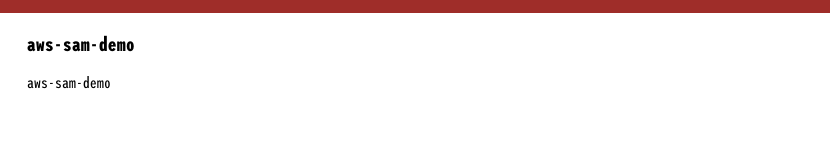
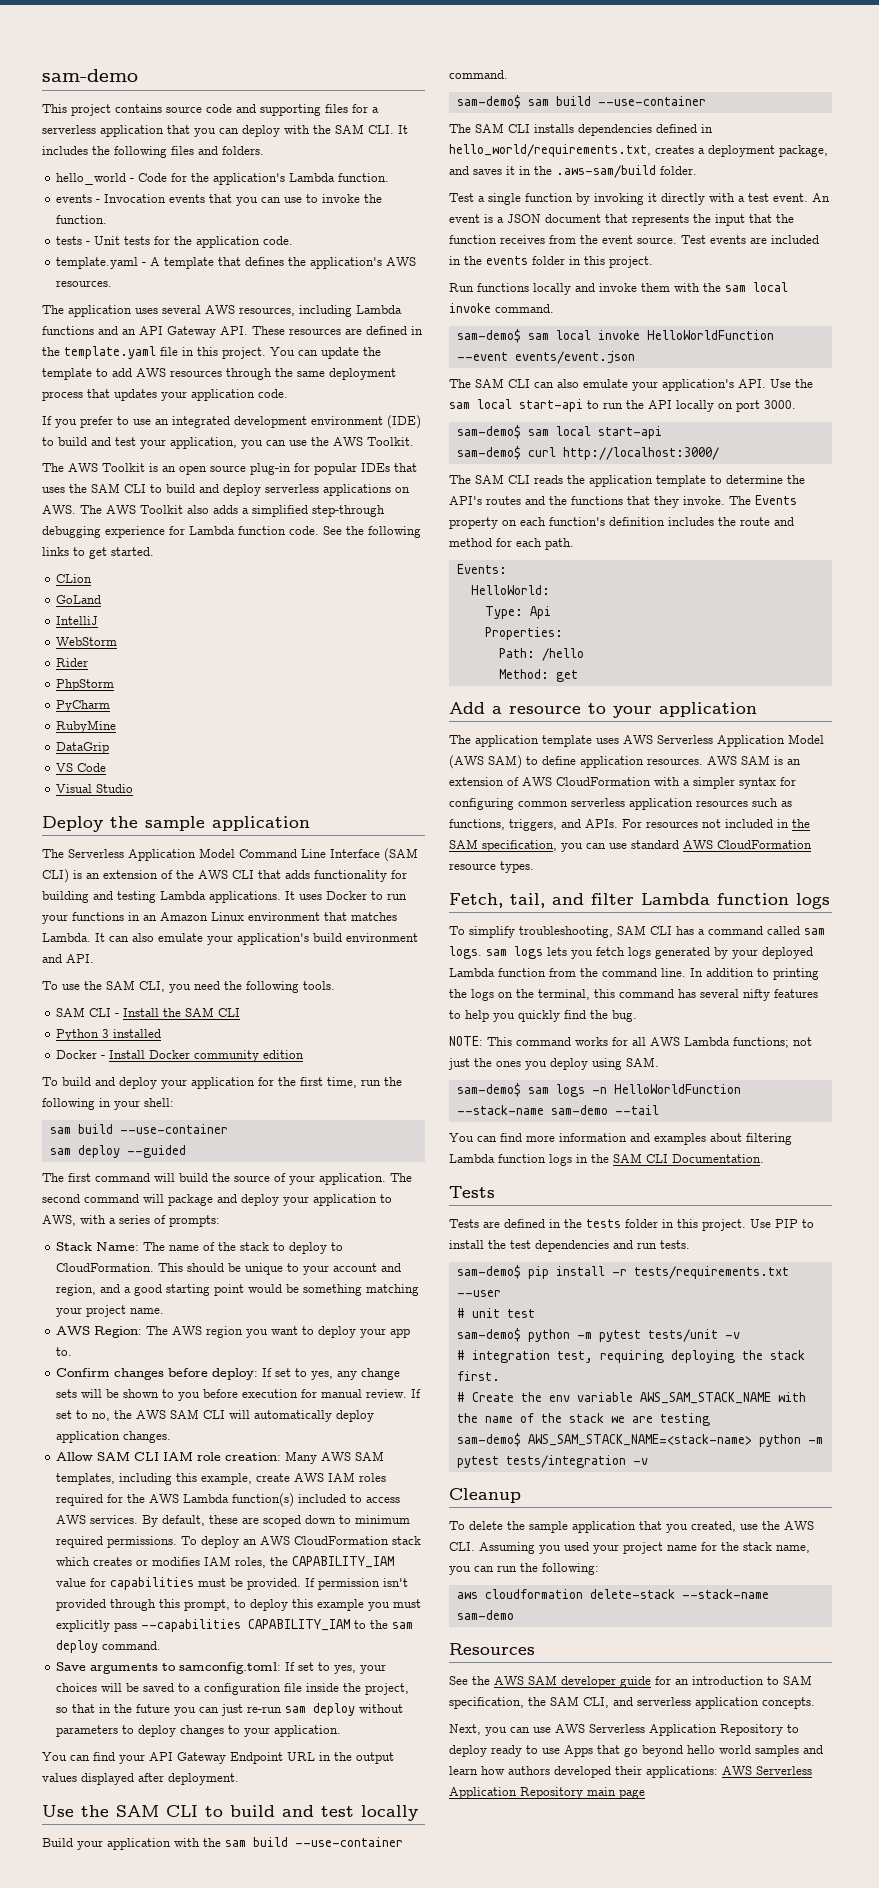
[27,35,135,52] [27,76,111,89] aws-sam-demo // aws-sam-demo -> [42,69,138,82] [42,104,379,116] [42,124,408,137] [42,146,264,158] [56,173,390,185] [56,194,383,206] [56,215,108,224] [56,236,294,248] [56,257,417,269] [56,280,113,287] [42,305,402,317] [42,326,423,338] [42,346,381,359] [42,368,396,380] [42,389,288,401] [42,415,421,429] [42,437,414,449] [42,463,417,475] [42,483,410,496] [42,505,385,517] [42,526,421,538] [42,547,154,559] [56,574,93,583] [56,595,102,604] [56,616,99,625] [56,637,118,646] [56,658,89,667] [56,679,115,691] [56,700,111,712] [56,720,117,733] [56,742,110,754] [56,763,107,772] [56,784,134,793] [42,816,310,832] [42,848,418,862] [42,869,407,883] [42,891,407,903] [42,912,397,924] [42,933,418,945] [42,954,94,963] [42,980,335,993] [56,1007,241,1017] [56,1029,162,1041] [56,1050,305,1062] [42,1077,402,1089] [42,1098,174,1110] [49,1124,228,1134] [49,1145,186,1158] [42,1173,412,1185] [42,1194,392,1206] [42,1215,220,1227] [56,1242,344,1254] [56,1263,402,1275] [56,1284,420,1296] [56,1305,165,1317] [56,1326,411,1338] [56,1347,73,1356] [56,1368,401,1380] [56,1389,422,1401] [56,1409,375,1422] [56,1431,172,1443] [56,1451,385,1464] [56,1472,387,1485] [56,1493,401,1507] [56,1515,411,1527] [56,1536,422,1548] [56,1556,395,1568] [56,1577,409,1590] [56,1599,422,1611] [56,1619,414,1632] [56,1640,162,1653] [56,1662,387,1674] [56,1683,410,1695] [56,1703,404,1716] [56,1725,342,1737] [42,1752,394,1764] [42,1773,239,1785] [42,1805,418,1821] [42,1837,403,1850] [449,70,508,79] [456,95,706,109] [449,123,713,136] [449,144,828,157] [449,165,697,178] [449,193,830,205] [449,214,794,226] [449,235,819,244] [449,256,653,268] [449,282,788,295] [449,303,554,313] [456,329,774,343] [456,351,635,364] [449,378,813,391] [449,399,796,412] [456,425,662,439] [456,446,719,460] [449,474,805,487] [449,495,797,508] [449,517,794,529] [449,538,574,550] [456,564,507,574] [470,585,550,595] [484,606,551,619] [484,627,563,640] [498,648,584,661] [498,669,578,682] [449,702,757,718] [449,734,824,747] [449,755,801,769] [449,777,796,789] [449,798,792,810] [449,819,810,831] [449,839,812,852] [449,861,534,873] [449,893,830,909] [449,925,825,938] [449,946,813,959] [449,968,819,980] [449,989,818,1001] [449,1010,637,1022] [449,1036,812,1048] [448,1057,659,1070] [456,1083,741,1097] [456,1105,659,1115] [449,1133,792,1145] [449,1153,764,1166] [449,1186,495,1198] [449,1219,814,1231] [449,1240,690,1252] [456,1265,789,1279] [456,1290,501,1297] [456,1308,535,1318] [456,1328,740,1342] [456,1350,805,1363] [456,1371,500,1381] [456,1392,806,1404] [456,1413,710,1426] [456,1433,823,1447] [456,1455,648,1468] [449,1488,521,1503] [449,1521,814,1533] [449,1542,810,1554] [449,1563,599,1575] [456,1589,769,1599] [456,1610,514,1620] [449,1643,535,1655] [449,1675,812,1688] [449,1696,815,1709] [449,1724,799,1736] [449,1745,823,1757] [449,1766,812,1778] [449,1787,645,1799] sam-demo // This project contains source code and supporting files for a serverless application that you can deploy with the SAM CLI. It includes the following files and folders. // hello_world - Code for the application's Lambda function. // events - Invocation events that you can use to invoke the function. // tests - Unit tests for the application code. // template.yaml - A template that defines the application's AWS resources. // The application uses several AWS resources, including Lambda functions and an API Gateway API. These resources are defined in the template.yaml file in this project. You can update the template to add AWS resources through the same deployment process that updates your application code. // If you prefer to use an integrated development environment (IDE) to build and test your application, you can use the AWS Toolkit. // The AWS Toolkit is an open source plug-in for popular IDEs that uses the SAM CLI to build and deploy serverless applications on AWS. The AWS Toolkit also adds a simplified step-through debugging experience for Lambda function code. See the following links to get started. // CLion // GoLand // IntelliJ // WebStorm // Rider // PhpStorm // PyCharm // RubyMine // DataGrip // VS Code // Visual Studio // Deploy the sample application // The Serverless Application Model Command Line Interface (SAM CLI) is an extension of the AWS CLI that adds functionality for building and testing Lambda applications. It uses Docker to run your functions in an Amazon Linux environment that matches Lambda. It can also emulate your application's build environment and API. // To use the SAM CLI, you need the following tools. // SAM CLI - Install the SAM CLI // Python 3 installed // Docker - Install Docker community edition // To build and deploy your application for the first time, run the following in your shell: // sam build --use-container // sam deploy --guided // The first command will build the source of your application. The second command will package and deploy your application to AWS, with a series of prompts: // Stack Name: The name of the stack to deploy to CloudFormation. This should be unique to your account and region, and a good starting point would be something matching your project name. // AWS Region: The AWS region you want to deploy your app to. // Confirm changes before deploy: If set to yes, any change sets will be shown to you before execution for manual review. If set to no, the AWS SAM CLI will automatically deploy application changes. // Allow SAM CLI IAM role creation: Many AWS SAM templates, including this example, create AWS IAM roles required for the AWS Lambda function(s) included to access AWS services. By default, these are scoped down to minimum required permissions. To deploy an AWS CloudFormation stack which creates or modifies IAM roles, the CAPABILITY_IAM value for capabilities must be provided. If permission isn't provided through this prompt, to deploy this example you must explicitly pass --capabilities CAPABILITY_IAM to the sam deploy command. // Save arguments to samconfig.toml: If set to yes, your choices will be saved to a configuration file inside the project, so that in the future you can just re-run sam deploy without parameters to deploy changes to your application. // You can find your API Gateway Endpoint URL in the output values displayed after deployment. // Use the SAM CLI to build and test locally // Build your application with the sam build --use-container command. // sam-demo$ sam build --use-container // The SAM CLI installs dependencies defined in hello_world/requirements.txt, creates a deployment package, and saves it in the .aws-sam/build folder. // Test a single function by invoking it directly with a test event. An event is a JSON document that represents the input that the function receives from the event source. Test events are included in the events folder in this project. // Run functions locally and invoke them with the sam local invoke command. // sam-demo$ sam local invoke HelloWorldFunction --event events/event.json // The SAM CLI can also emulate your application's API. Use the sam local start-api to run the API locally on port 3000. // sam-demo$ sam local start-api // sam-demo$ curl http://localhost:3000/ // The SAM CLI reads the application template to determine the API's routes and the functions that they invoke. The Events property on each function's definition includes the route and method for each path. // Events: // HelloWorld: // Type: Api // Properties: // Path: /hello // Method: get // Add a resource to your application // The application template uses AWS Serverless Application Model (AWS SAM) to define application resources. AWS SAM is an extension of AWS CloudFormation with a simpler syntax for configuring common serverless application resources such as functions, triggers, and APIs. For resources not included in the SAM specification, you can use standard AWS CloudFormation resource types. // Fetch, tail, and filter Lambda function logs // To simplify troubleshooting, SAM CLI has a command called sam logs. sam logs lets you fetch logs generated by your deployed Lambda function from the command line. In addition to printing the logs on the terminal, this command has several nifty features to help you quickly find the bug. // NOTE: This command works for all AWS Lambda functions; not just the ones you deploy using SAM. // sam-demo$ sam logs -n HelloWorldFunction --stack-name sam-demo --tail // You can find more information and examples about filtering Lambda function logs in the SAM CLI Documentation. // Tests // Tests are defined in the tests folder in this project. Use PIP to install the test dependencies and run tests. // sam-demo$ pip install -r tests/requirements.txt --user // # unit test // sam-demo$ python -m pytest tests/unit -v // # integration test, requiring deploying the stack first. // # Create the env variable AWS_SAM_STACK_NAME with the name of the stack we are testing // sam-demo$ AWS_SAM_STACK_NAME=<stack-name> python -m pytest tests/integration -v // Cleanup // To delete the sample application that you created, use the AWS CLI. Assuming you used your project name for the stack name, you can run the following: // aws cloudformation delete-stack --stack-name sam-demo // Resources // See the AWS SAM developer guide for an introduction to SAM specification, the SAM CLI, and serverless application concepts. // Next, you can use AWS Serverless Application Repository to deploy ready to use Apps that go beyond hello world samples and learn how authors developed their applications: AWS Serverless Application Repository main page

